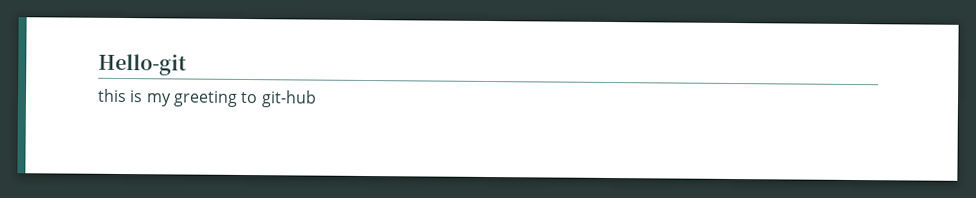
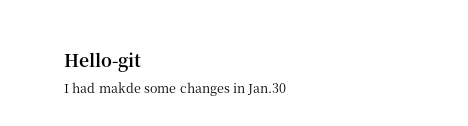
[97,88,317,108] this is my greeting to git-hub -> [64,82,287,96] I had makde some changes in Jan.30

